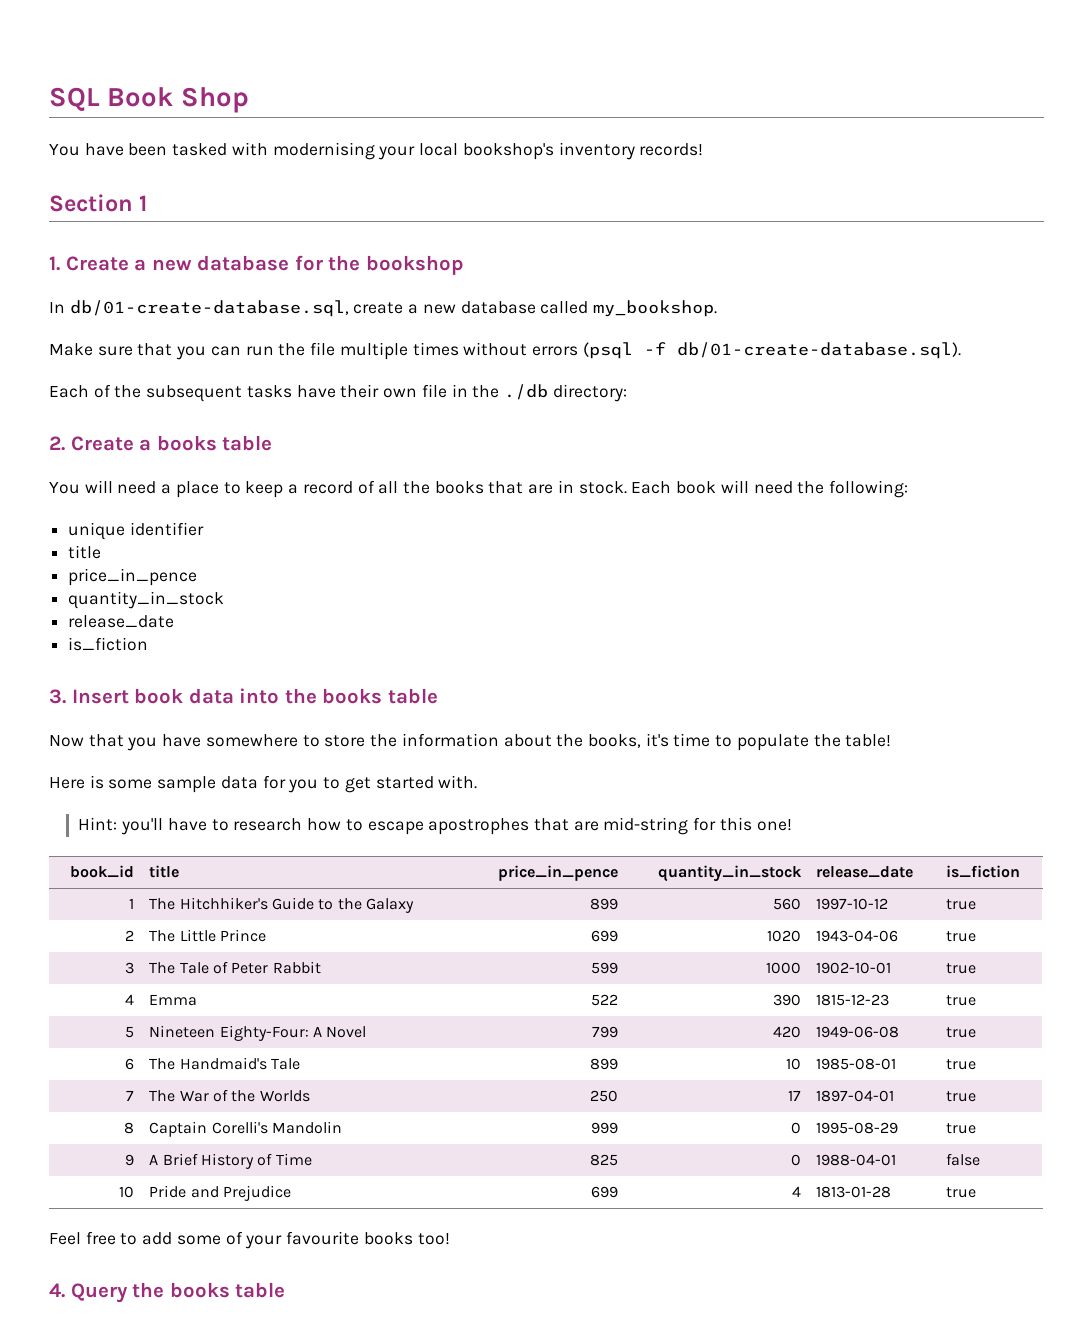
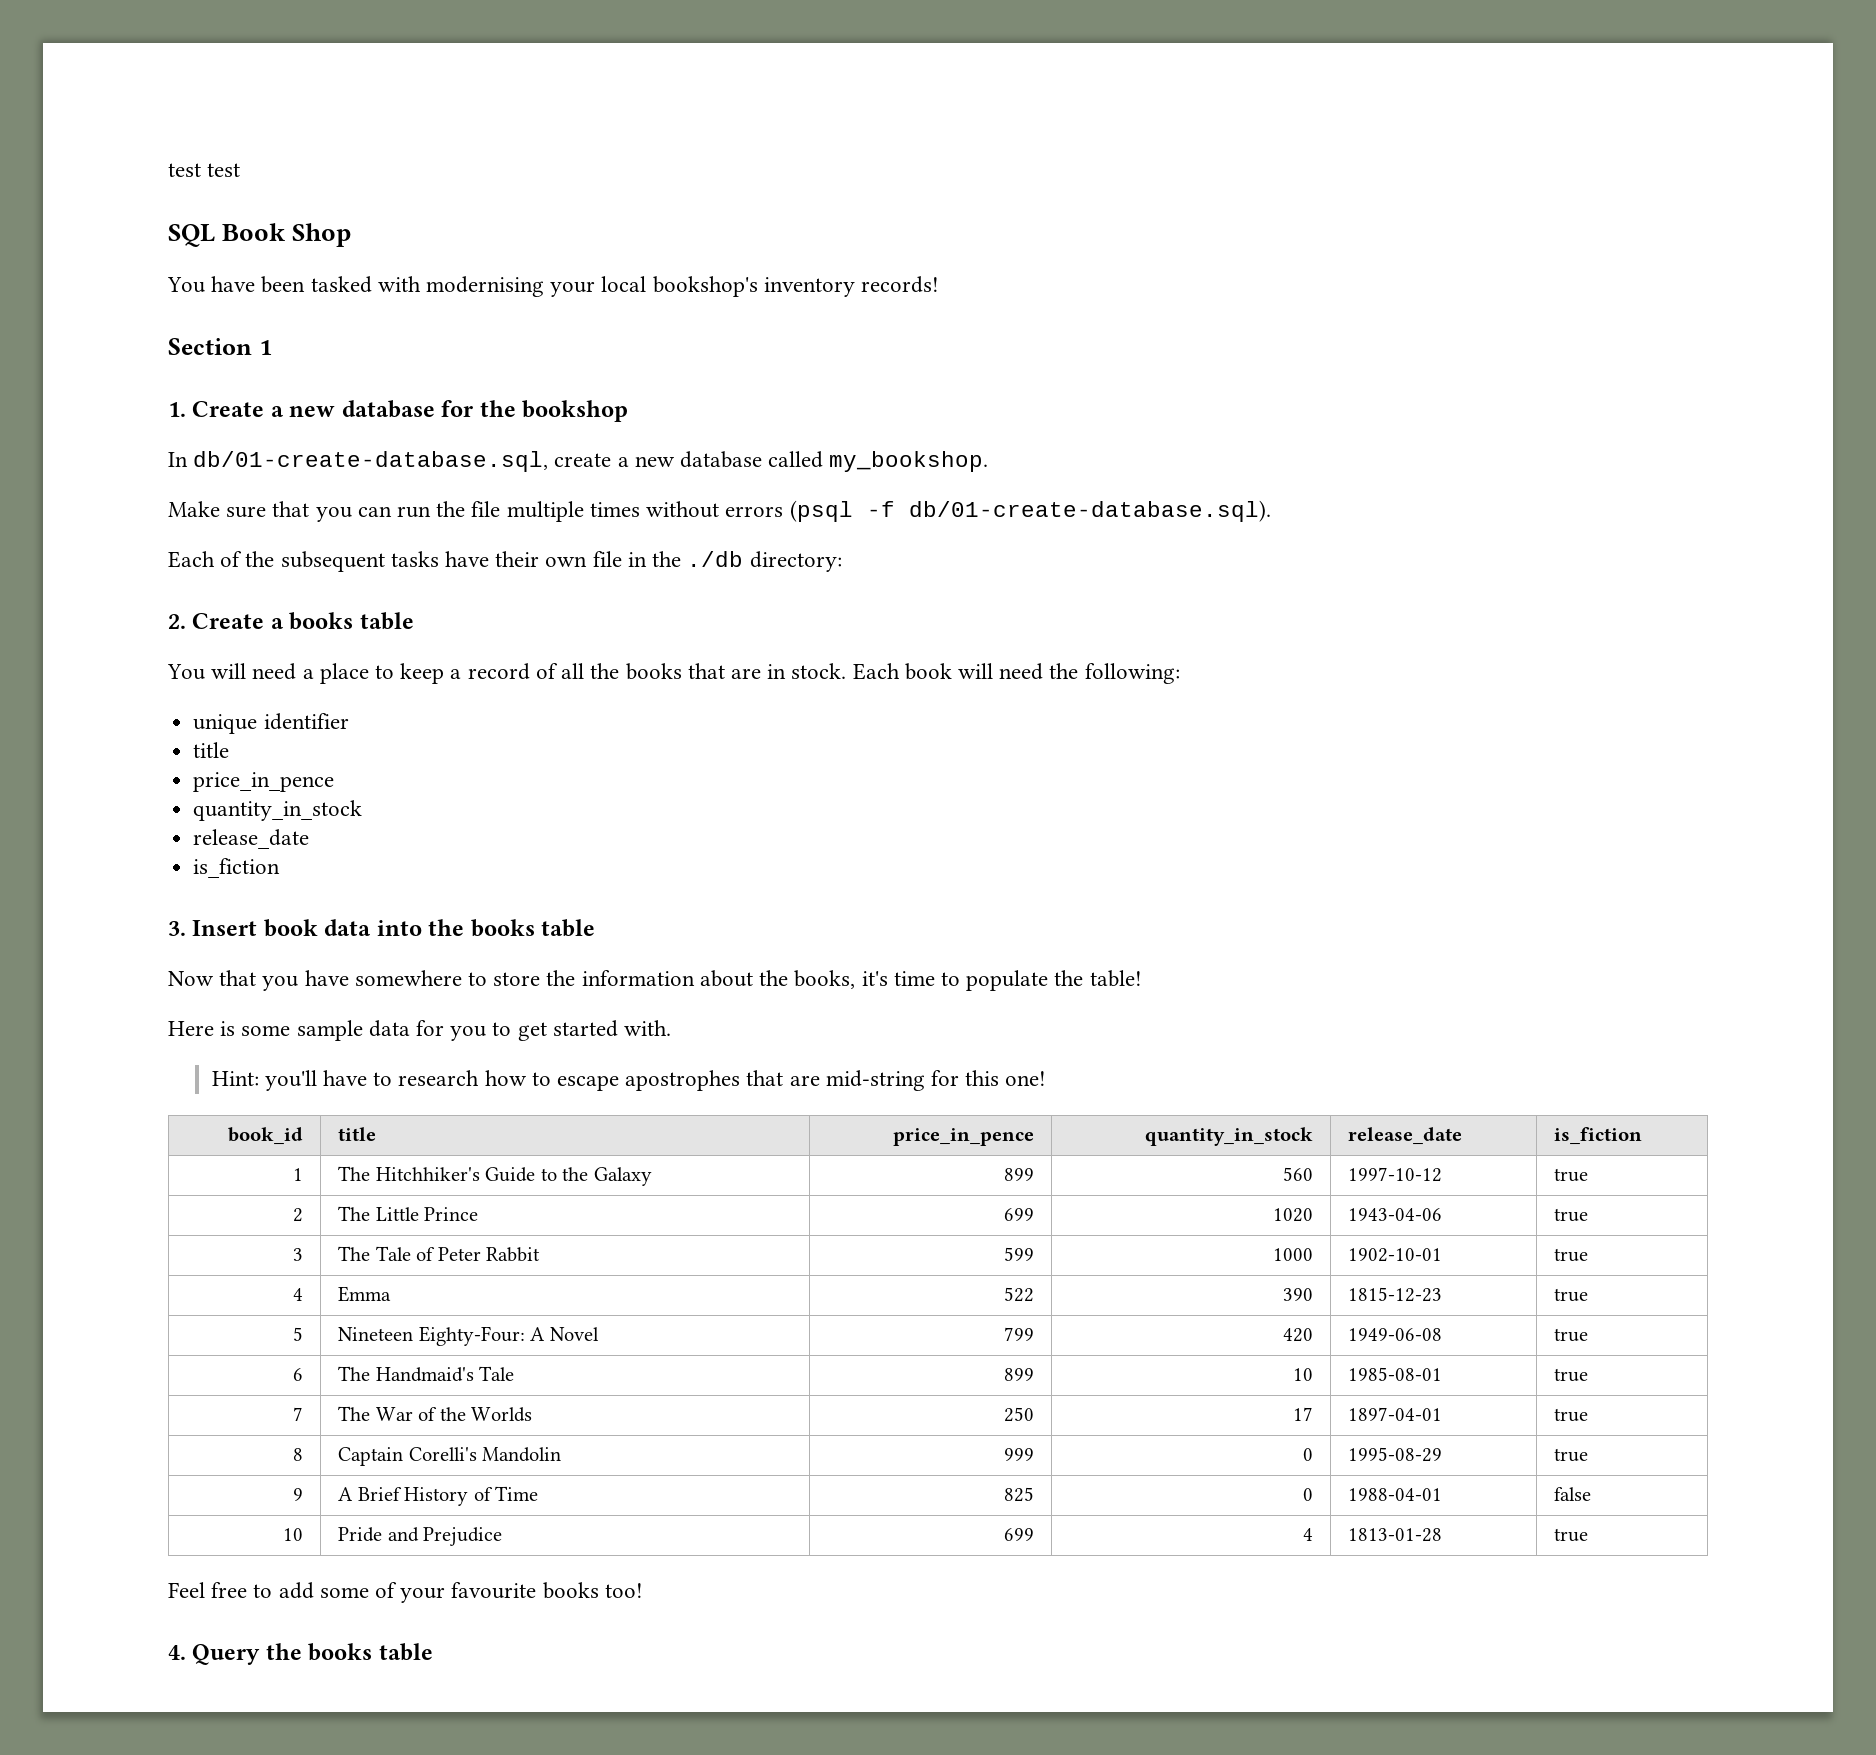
(49, 99) none -> [168,163,241,177] test test //

